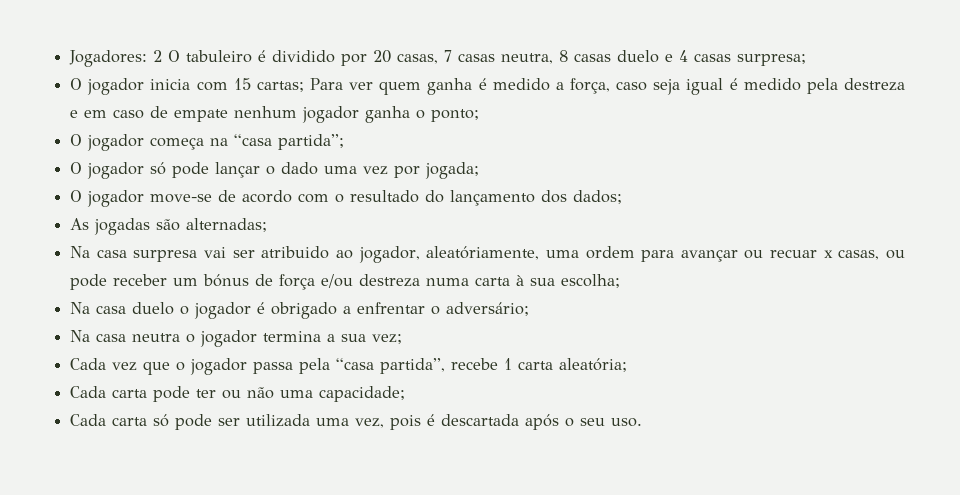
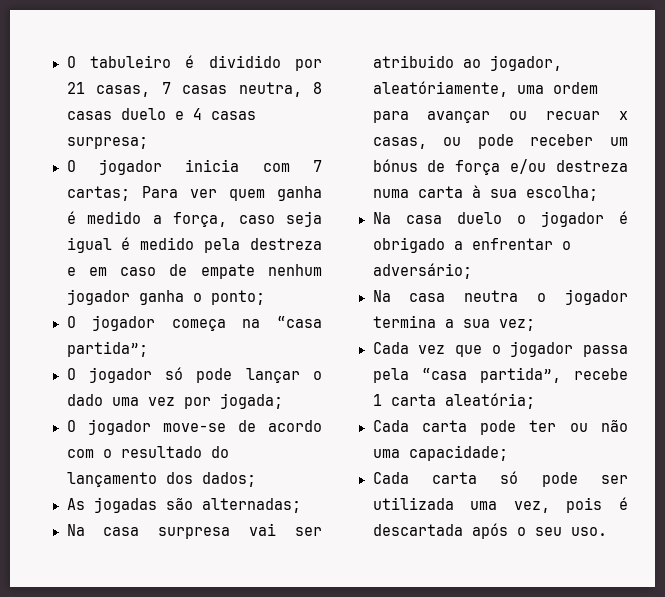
[69,50,163,67] Jogadores: 2 -> (66, 62) none
[373,50,392,63] 20 -> [66,82,85,94] 21
[233,78,251,90] 15 -> [313,160,322,172] 7

